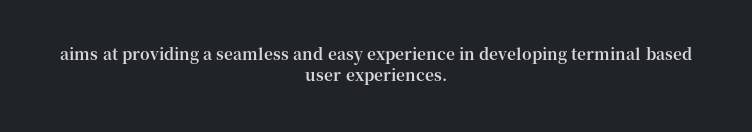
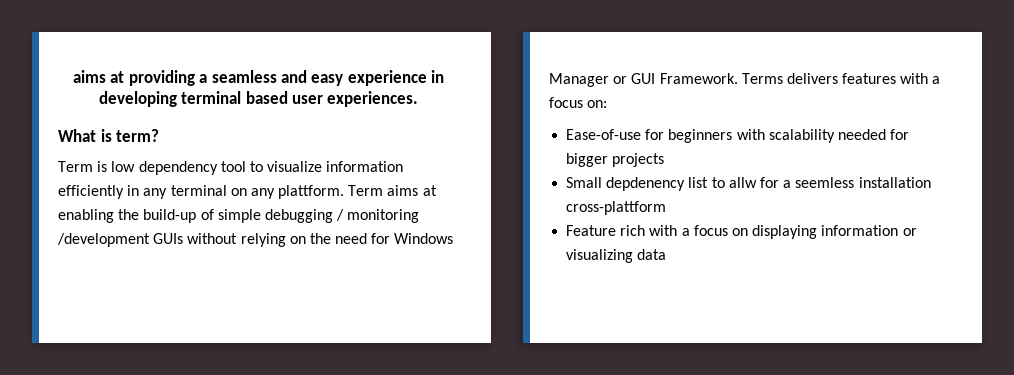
(447, 76) none -> [58,129,160,142] [58,161,404,175] [58,185,437,199] [58,209,420,223] [57,233,454,247] [549,73,941,87] [549,97,608,108] [566,129,910,143] [566,153,665,167] [566,177,931,191] [566,201,667,215] [566,225,917,239] [566,249,667,263] // What is term? // Term is low dependency tool to visualize information efficiently in any terminal on any plattform. Term aims at enabling the build-up of simple debugging / monitoring /development GUIs without relying on the need for Windows Manager or GUI Framework. Terms delivers features with a focus on: // Ease-of-use for beginners with scalability needed for bigger projects // Small depdenency list to allw for a seemless installation cross-plattform // Feature rich with a focus on displaying information or visualizing data

